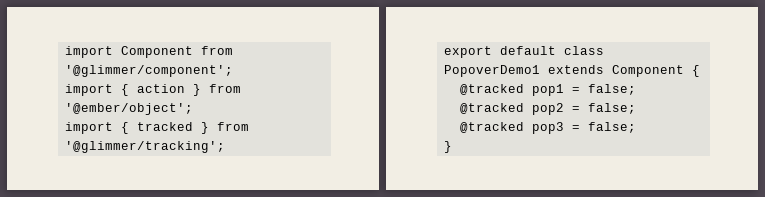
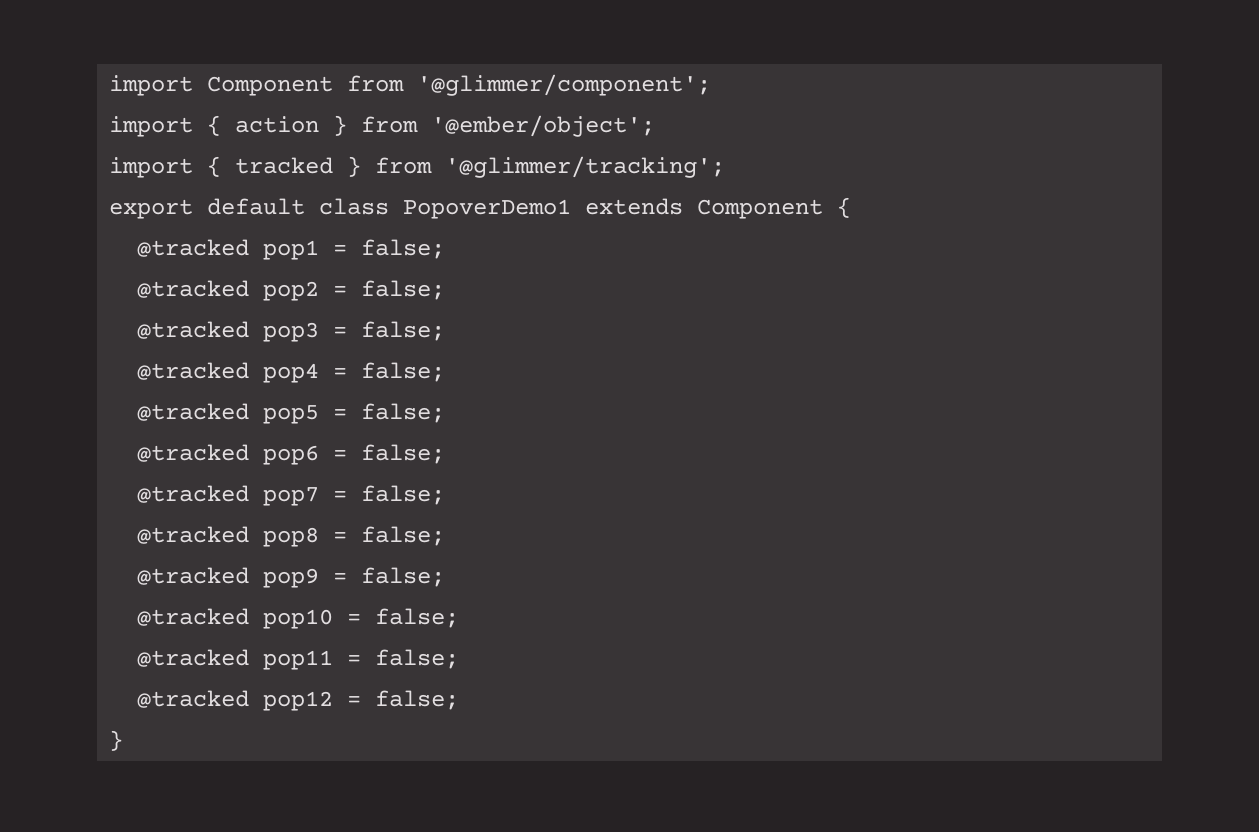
(637, 127) none -> [136,362,445,383] [136,403,445,424] [136,444,445,465] [136,485,445,506] [136,526,445,547] [136,567,445,588] [136,608,459,629] [136,649,459,670] [136,690,459,711] // @tracked pop4 = false; // @tracked pop5 = false; // @tracked pop6 = false; // @tracked pop7 = false; // @tracked pop8 = false; // @tracked pop9 = false; // @tracked pop10 = false; // @tracked pop11 = false; // @tracked pop12 = false;

